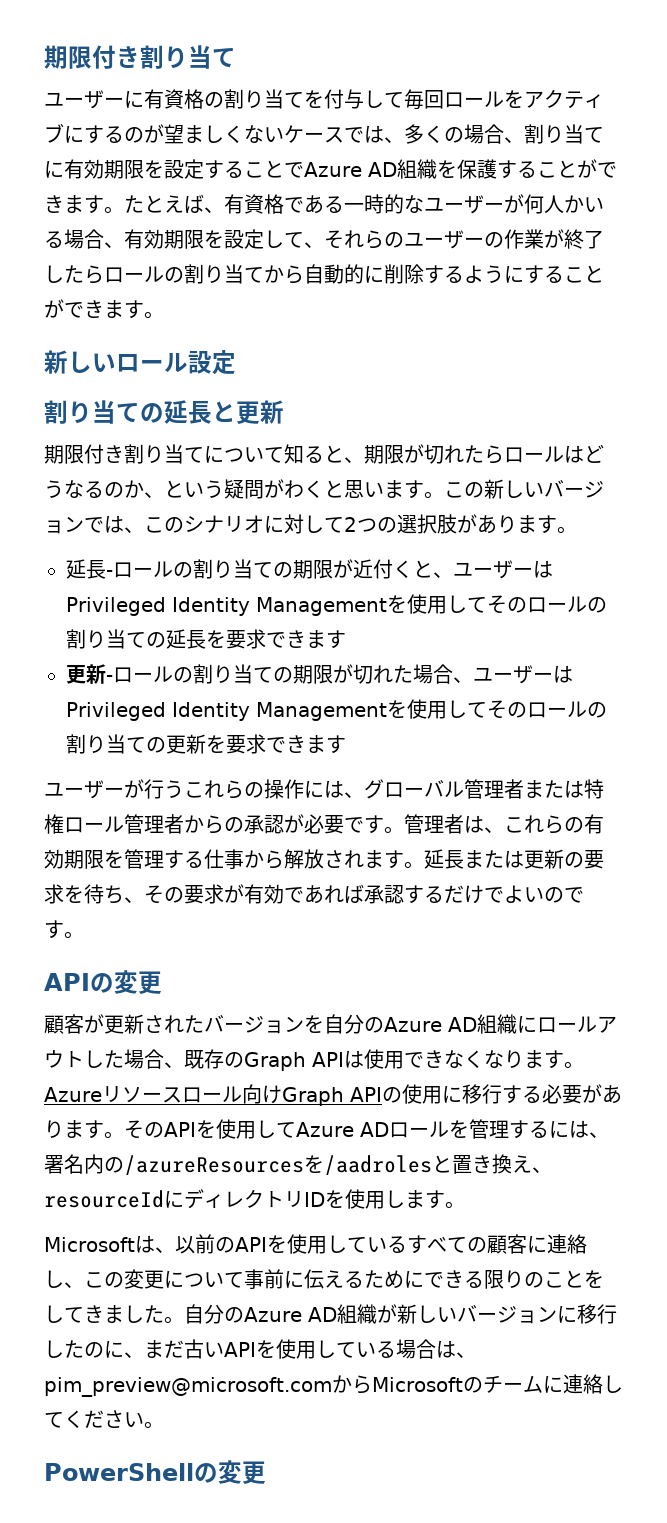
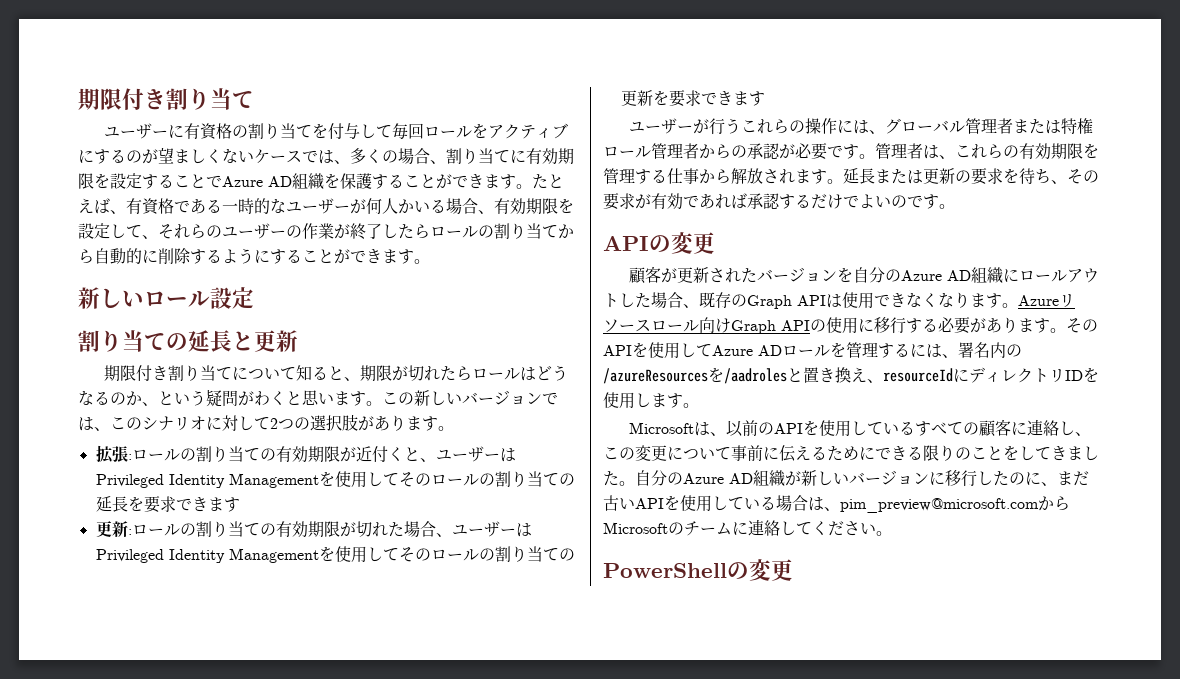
[66,559,293,579] 延長-ロールの割り当ての -> [95,445,308,463] 拡張:ロールの割り当ての有効
[106,664,293,684] -ロールの割り当ての -> [127,521,308,538] :ロールの割り当ての有効

